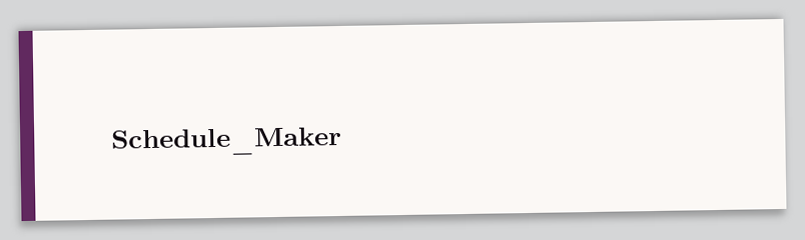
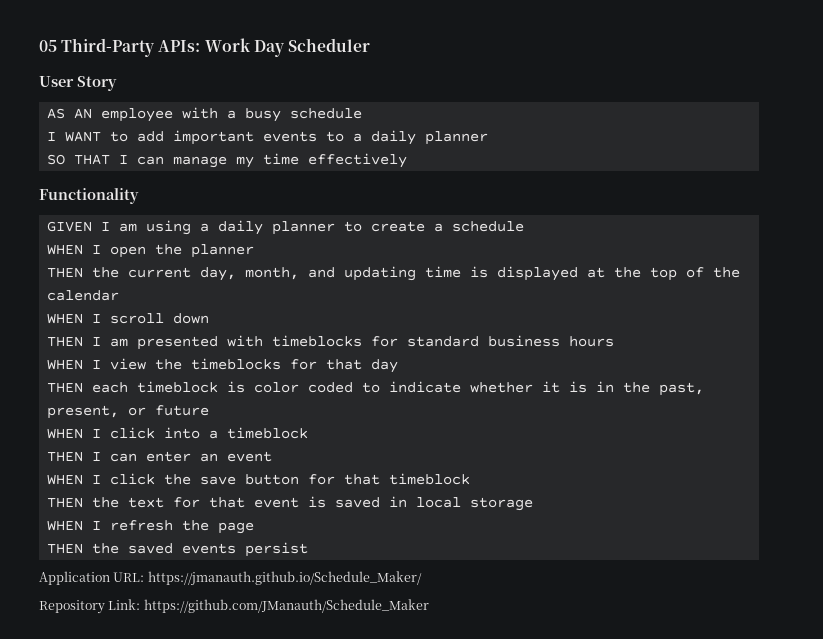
[111,126,342,157] Schedule_Maker -> [39,38,370,57] [39,76,117,91] [46,107,362,122] [46,130,488,145] [46,153,407,168] [39,188,139,204] [46,220,524,235] [46,244,254,258] [46,266,740,281] [46,290,119,301] [46,313,209,324] [46,335,614,350] [46,358,398,373] [46,381,704,396] [46,405,209,419] [46,427,308,439] [46,451,272,462] [46,473,470,485] [46,496,533,511] [46,520,254,534] [46,542,308,557] [39,571,422,586] [39,599,429,614] 05 Third-Party APIs: Work Day Scheduler // User Story // AS AN employee with a busy schedule // I WANT to add important events to a daily planner // SO THAT I can manage my time effectively // Functionality // GIVEN I am using a daily planner to create a schedule // WHEN I open the planner // THEN the current day, month, and updating time is displayed at the top of the calendar // WHEN I scroll down // THEN I am presented with timeblocks for standard business hours // WHEN I view the timeblocks for that day // THEN each timeblock is color coded to indicate whether it is in the past, present, or future // WHEN I click into a timeblock // THEN I can enter an event // WHEN I click the save button for that timeblock // THEN the text for that event is saved in local storage // WHEN I refresh the page // THEN the saved events persist // Application URL: https://jmanauth.github.io/Schedule_Maker/ // Repository Link: https://github.com/JManauth/Schedule_Maker

